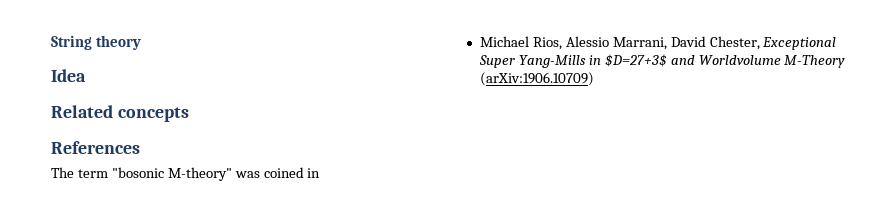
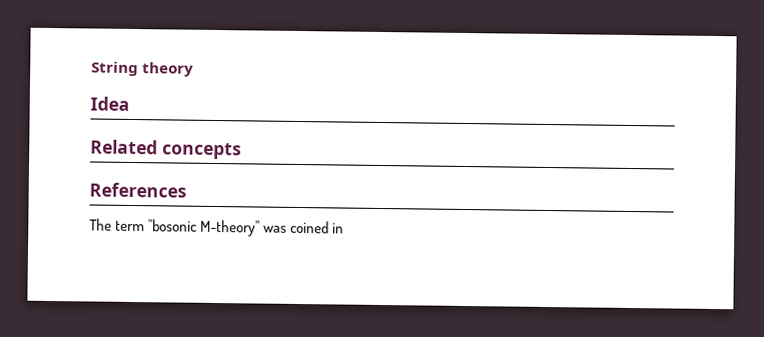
[479,36,837,50] [478,54,846,68] [479,72,594,86] // Michael Rios, Alessio Marrani, David Chester, Exceptional Super Yang-Mills in $D=27+3$ and Worldvolume M-Theory (arXiv:1906.10709) -> (345, 228) none

